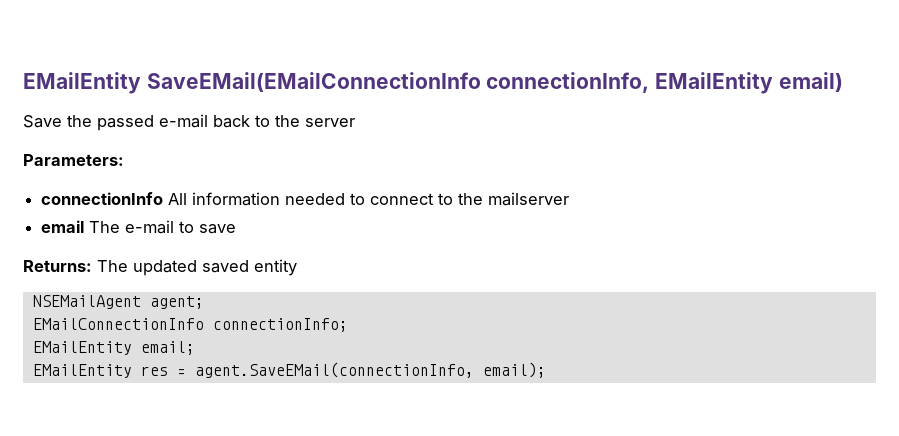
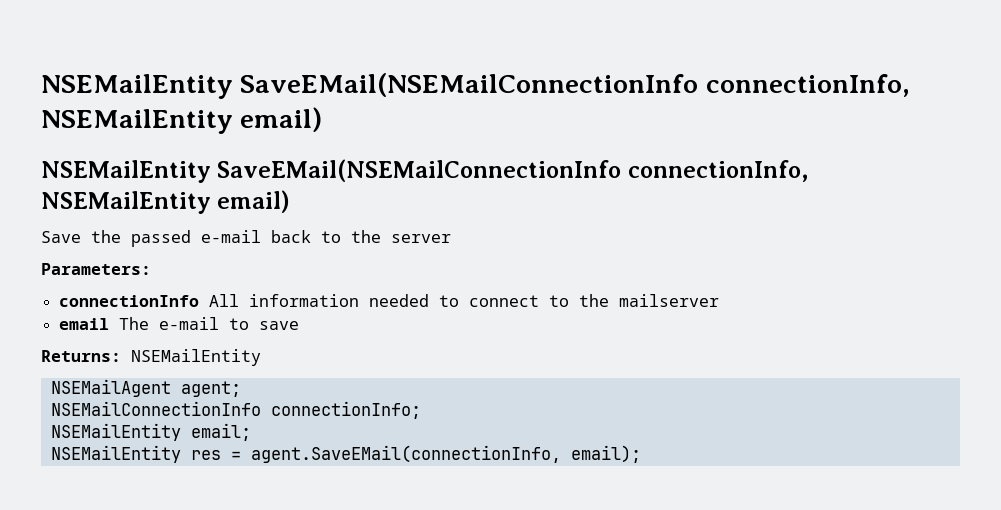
[23,72,774,94] EMailEntity SaveEMail(EMailConnectionInfo connectionInfo, EMailEntity -> [41,73,910,99] [41,107,323,134] [41,159,808,183] [41,191,211,214] NSEMailEntity SaveEMail(NSEMailConnectionInfo connectionInfo, NSEMailEntity email) // NSEMailEntity SaveEMail(NSEMailConnectionInfo connectionInfo, NSEMailEntity
[97,259,297,276] The updated saved entity -> [131,349,261,366] NSEMailEntity
[32,318,204,330] EMailConnectionInfo -> [50,401,261,416] NSEMailConnectionInfo
[32,341,132,355] EMailEntity -> [50,423,181,441] NSEMailEntity
[32,364,132,378] EMailEntity -> [50,445,181,463] NSEMailEntity

